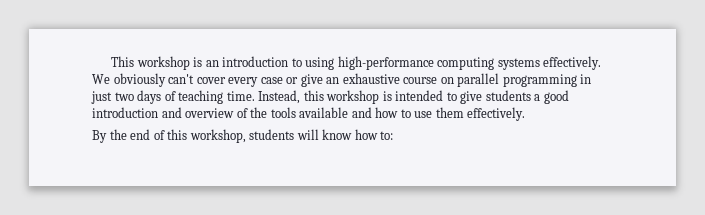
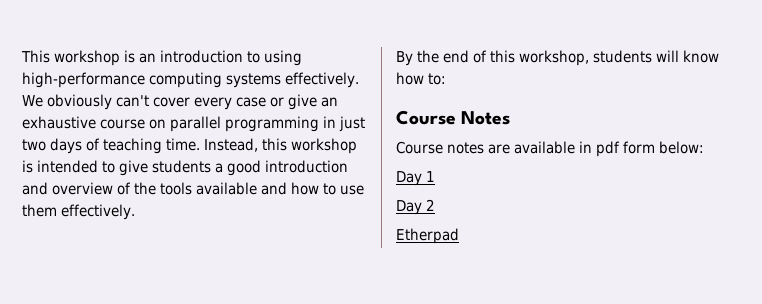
(394, 135) none -> [396,110,511,125] [396,141,705,157] [396,171,436,186] [396,199,436,215] [396,228,459,244] // Course Notes // Course notes are available in pdf form below: // Day 1 // Day 2 // Etherpad

